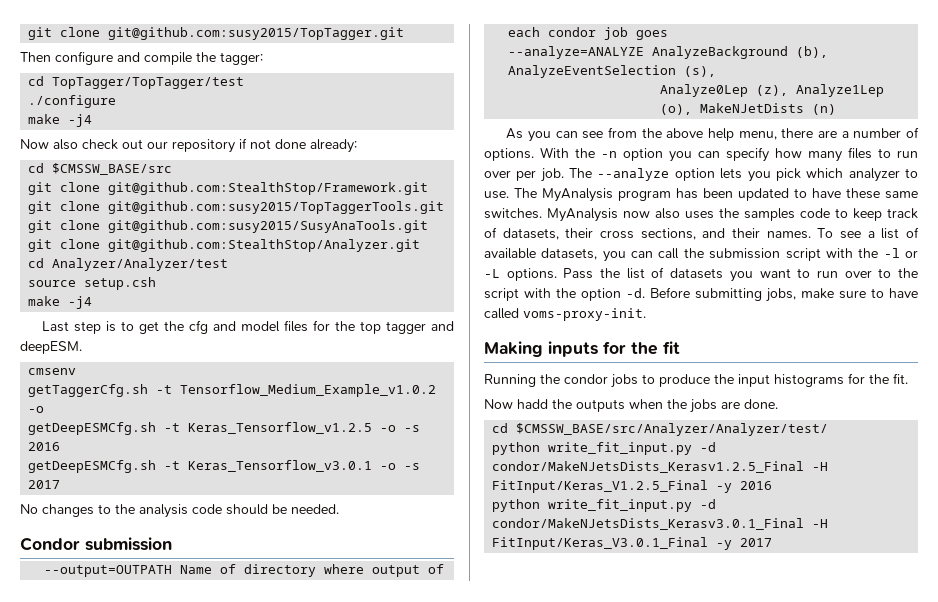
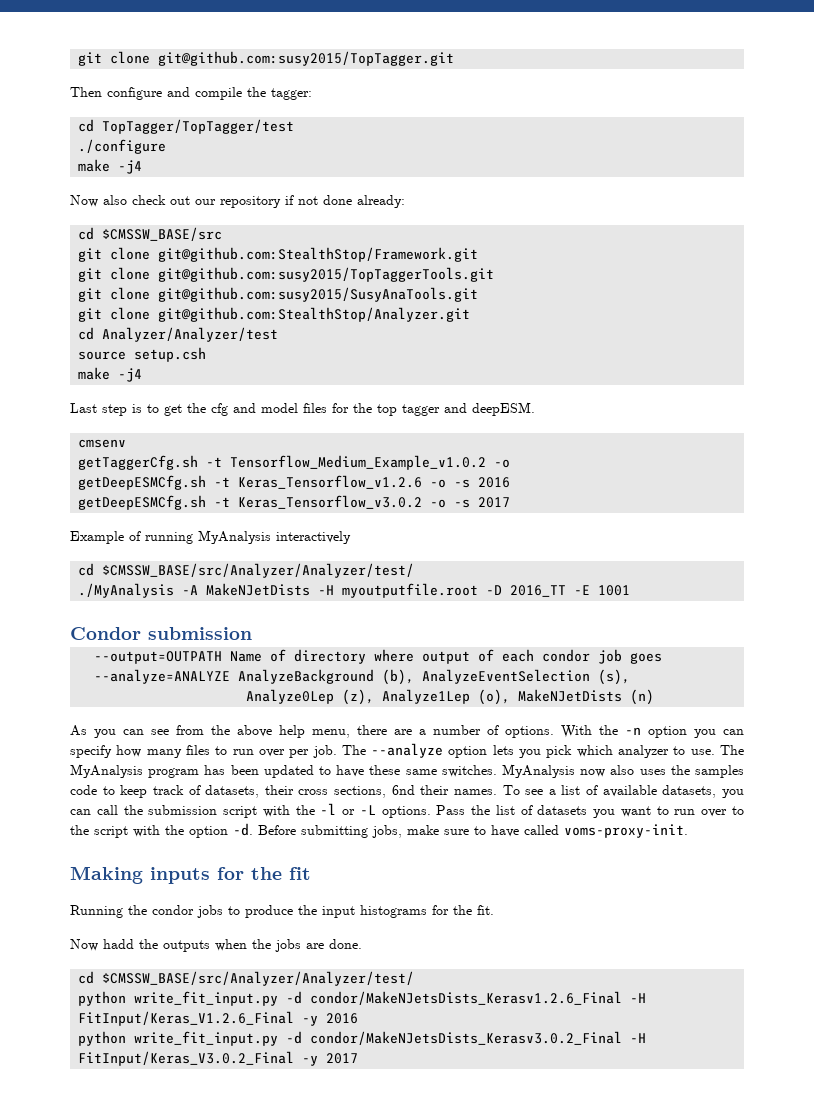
[188,422,373,434] Keras_Tensorflow_v1.2.5 -> [238,475,423,489] Keras_Tensorflow_v1.2.6
[188,460,373,472] Keras_Tensorflow_v3.0.1 -> [238,495,423,509] Keras_Tensorflow_v3.0.2
[20,504,339,518] No changes to the analysis code should be needed. -> [70,530,351,544] [78,563,415,578] [78,583,631,598] Example of running MyAnalysis interactively // cd $CMSSW_BASE/src/Analyzer/Analyzer/test/ // ./MyAnalysis -A MakeNJetDists -H myoutputfile.root -D 2016_TT -E 1001
[702,228,726,238] and -> [391,785,415,795] 6nd
[492,461,829,473] [492,480,709,493] condor/MakeNJetsDists_Kerasv1.2.5_Final -H FitInput/Keras_V1.2.5_Final -> [310,991,647,1005] [78,1011,295,1026] condor/MakeNJetsDists_Kerasv1.2.6_Final -H FitInput/Keras_V1.2.6_Final
[492,518,829,530] [492,537,709,550] condor/MakeNJetsDists_Kerasv3.0.1_Final -H FitInput/Keras_V3.0.1_Final -> [310,1031,647,1045] [78,1051,295,1066] condor/MakeNJetsDists_Kerasv3.0.2_Final -H FitInput/Keras_V3.0.2_Final

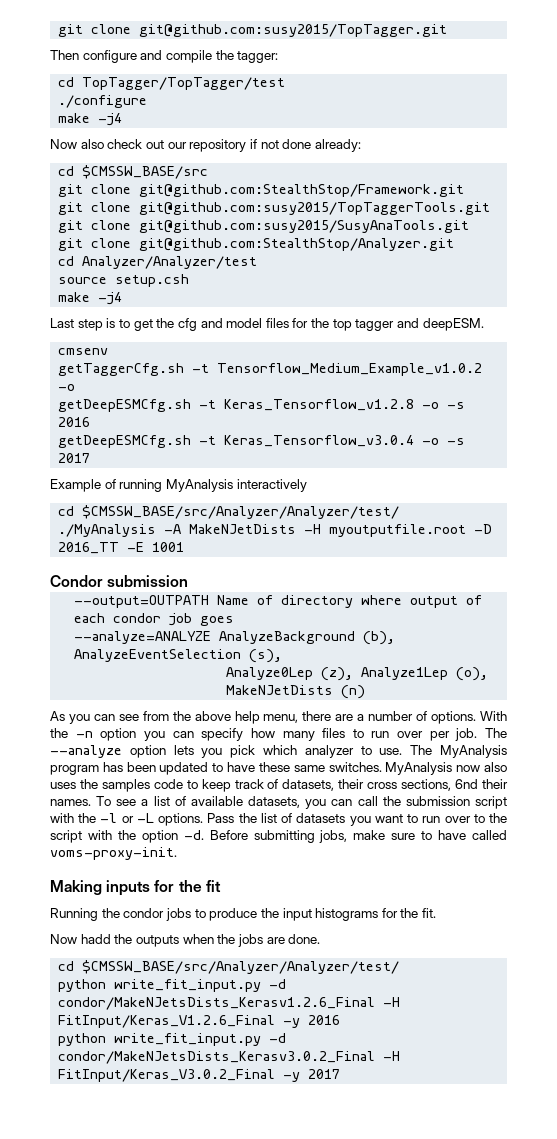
[238,475,423,489] Keras_Tensorflow_v1.2.6 -> [224,399,415,411] Keras_Tensorflow_v1.2.8
[238,495,423,509] Keras_Tensorflow_v3.0.2 -> [224,435,415,447] Keras_Tensorflow_v3.0.4

